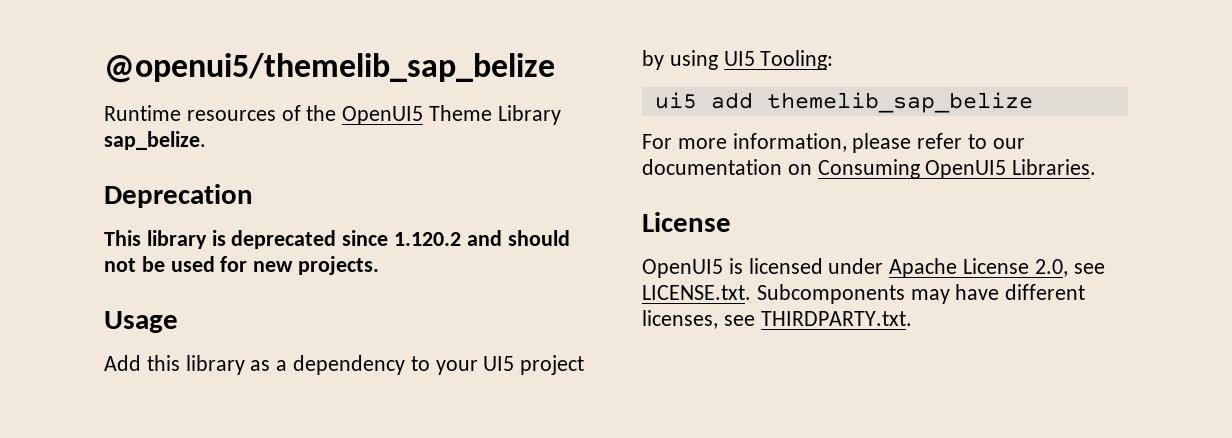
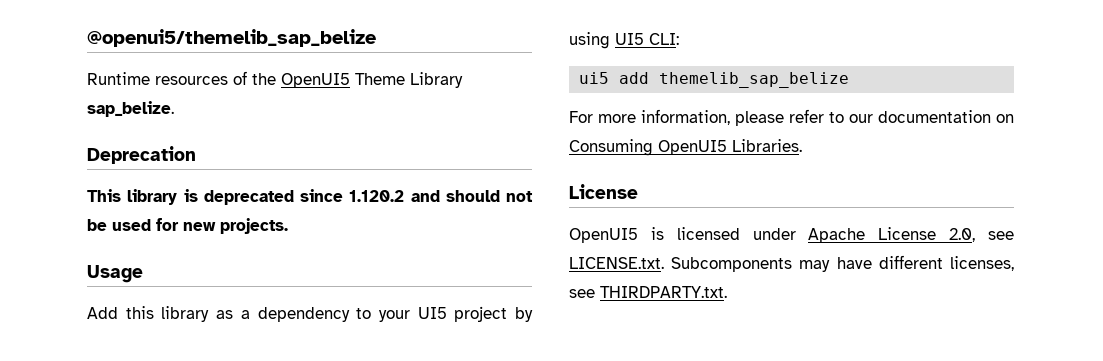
[760,50,834,70] Tooling: -> [649,33,679,45] CLI:

